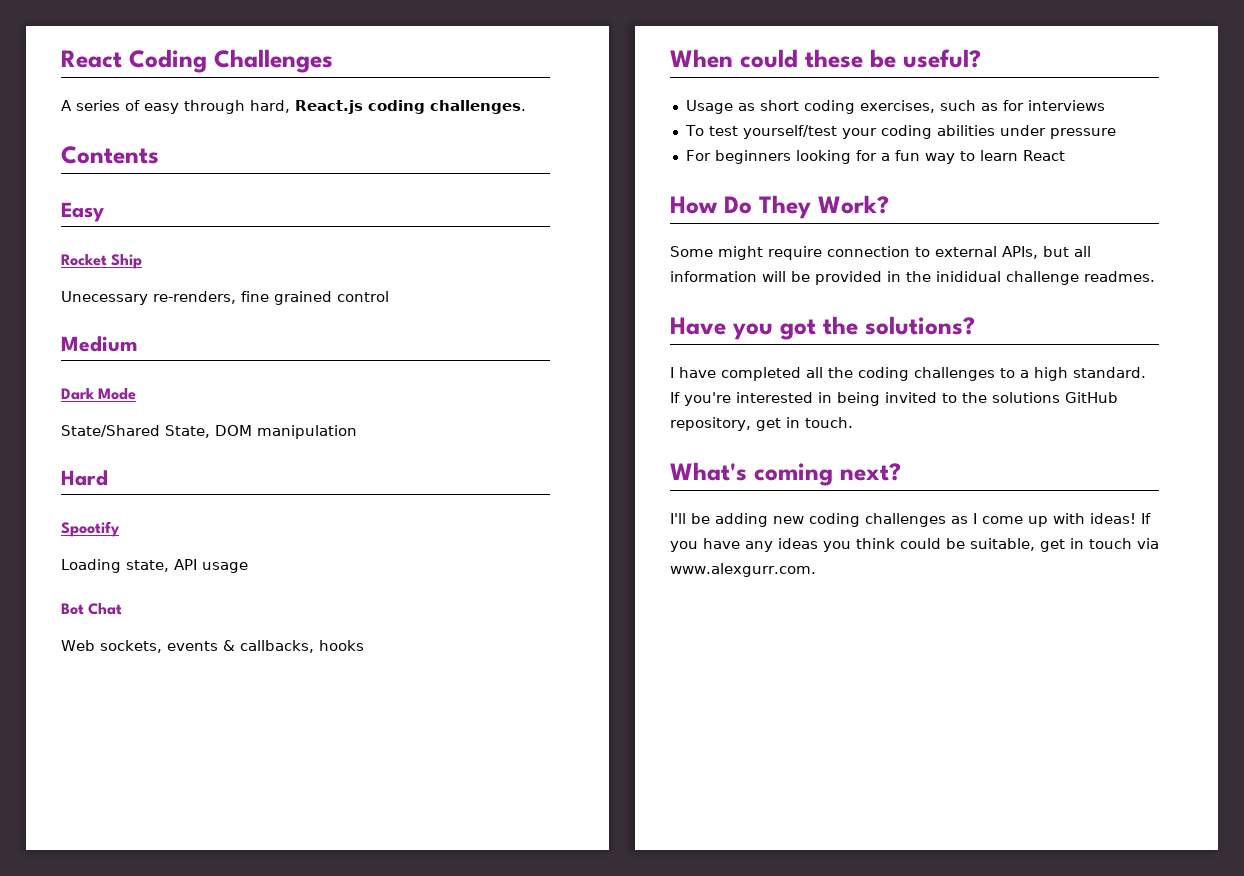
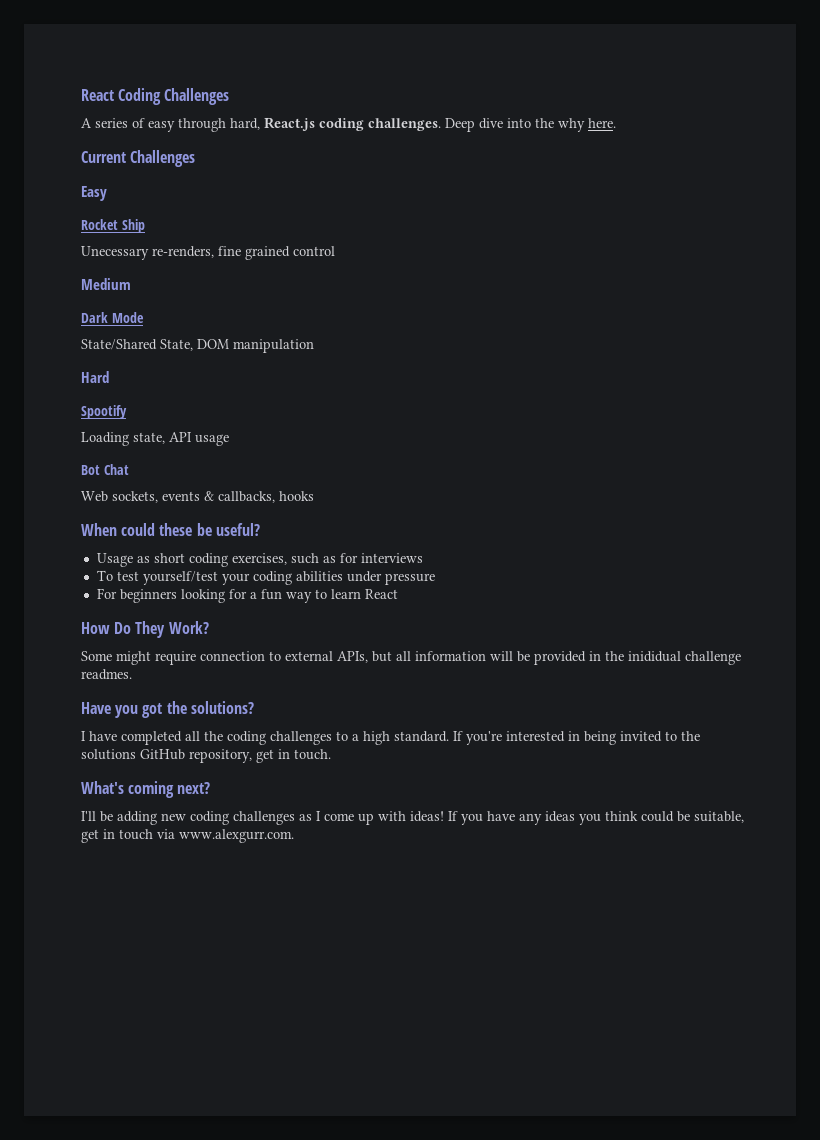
[61,146,159,164] // Contents -> [445,118,616,132] [81,150,196,167] Deep dive into the why here. // Current Challenges

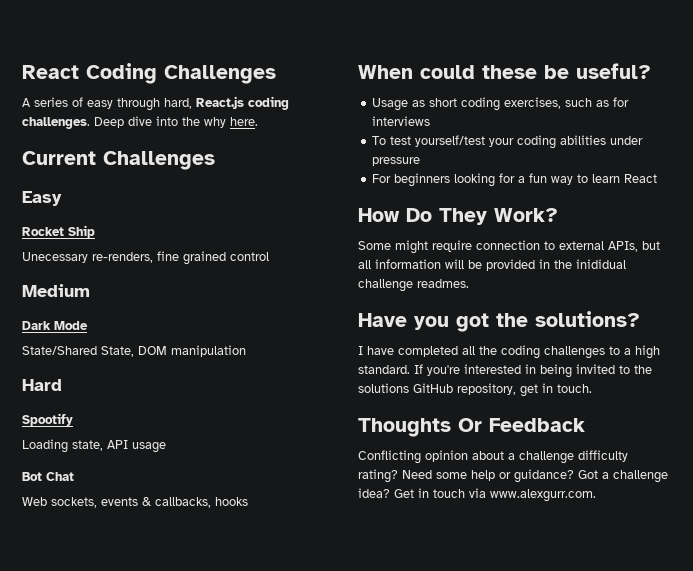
[81,781,211,798] [81,811,744,825] [81,829,99,843] What's coming next? // I'll be adding new coding challenges as I come up with ideas! If you have any ideas you think could be suitable, get -> [358,418,585,437] [358,450,628,464] [358,469,668,483] [358,488,414,498] Thoughts Or Feedback // Conflicting opinion about a challenge difficulty rating? Need some help or guidance? Got a challenge idea? Get

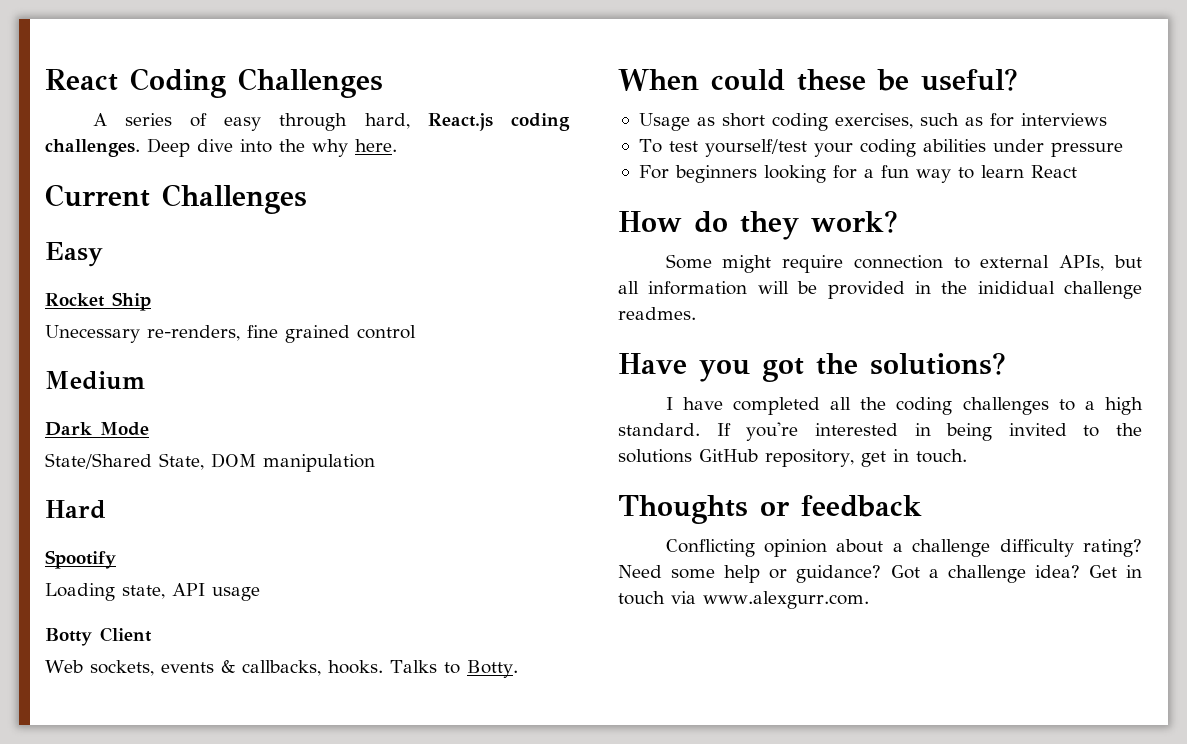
[22,472,74,481] Bot Chat -> [45,627,152,646] Botty Client
[215,497,248,506] hooks -> [327,660,518,678] hooks. Talks to Botty.
[406,208,558,225] Do They Work? -> [694,210,898,240] do they work?
[458,418,585,432] Or Feedback -> [760,495,922,517] or feedback

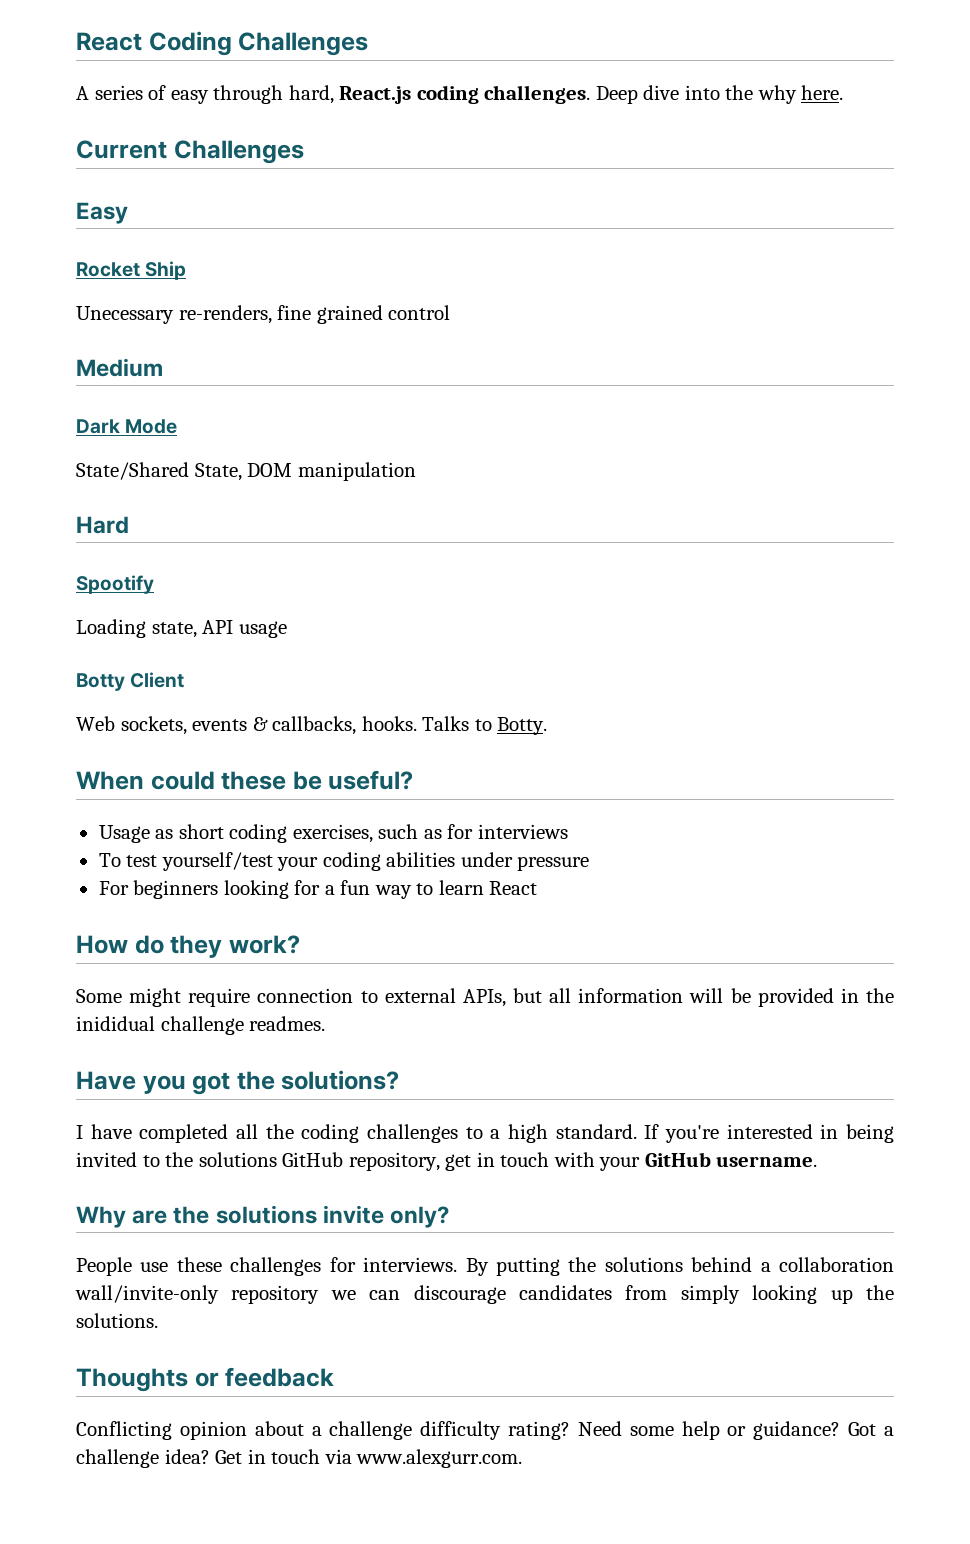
[915,449,967,463] touch. -> [500,1152,818,1171] [76,1205,450,1228] [76,1257,894,1276] [75,1285,894,1304] [76,1313,158,1328] touch with your GitHub username. // Why are the solutions invite only? // People use these challenges for interviews. By putting the solutions behind a collaboration wall/invite-only repository we can discourage candidates from simply looking up the solutions.

